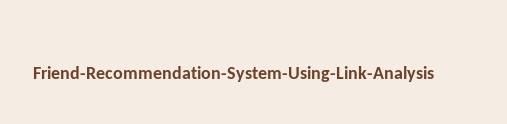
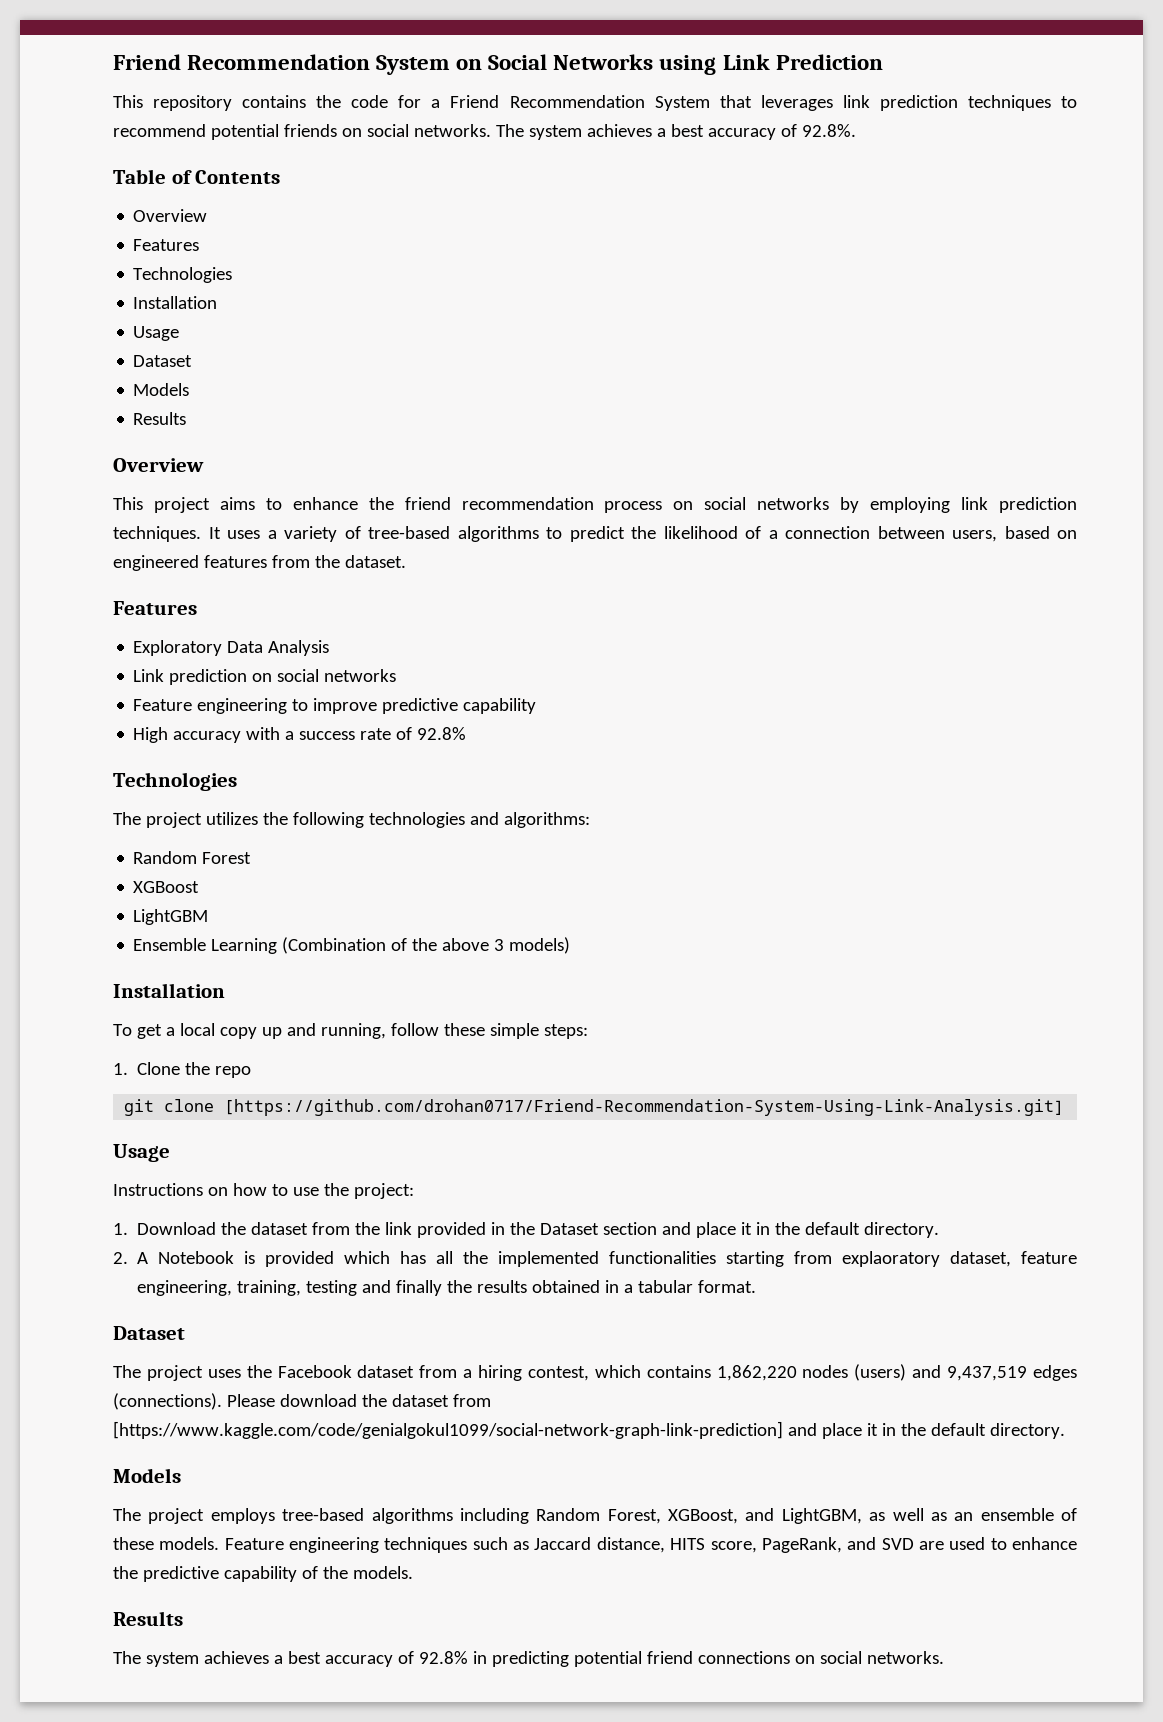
[33,66,434,82] Friend-Recommendation-System-Using-Link-Analysis -> [113,54,883,75] [113,95,1077,111] [113,124,856,140] [113,169,281,184] [133,209,208,222] [133,239,200,251] [133,267,233,283] [133,296,218,309] [133,326,180,341] [133,355,193,367] [133,383,190,396] [133,412,187,425] [113,458,204,472] [113,497,1077,513] [113,526,1077,542] [113,555,406,571] [113,601,197,615] [133,640,330,656] [133,669,397,685] [133,698,537,714] [133,727,467,743] [113,772,237,791] [113,812,590,828] [133,851,252,864] [133,881,200,893] [133,909,209,925] [133,937,571,954] [113,983,225,998] [113,1023,588,1039] [113,1062,252,1078] [124,1099,1065,1116] [113,1144,170,1162] [113,1183,414,1199] [113,1222,940,1238] [113,1251,1077,1267] [137,1280,757,1296] [113,1326,185,1340] [113,1364,1077,1381] [113,1393,491,1410] [113,1421,1065,1439] [113,1468,181,1483] [113,1508,1077,1524] [113,1537,1078,1553] [113,1566,413,1582] [113,1611,183,1626] [113,1651,944,1667] Friend Recommendation System on Social Networks using Link Prediction // This repository contains the code for a Friend Recommendation System that leverages link prediction techniques to recommend potential friends on social networks. The system achieves a best accuracy of 92.8%. // Table of Contents // Overview // Features // Technologies // Installation // Usage // Dataset // Models // Results // Overview // This project aims to enhance the friend recommendation process on social networks by employing link prediction techniques. It uses a variety of tree-based algorithms to predict the likelihood of a connection between users, based on engineered features from the dataset. // Features // Exploratory Data Analysis // Link prediction on social networks // Feature engineering to improve predictive capability // High accuracy with a success rate of 92.8% // Technologies // The project utilizes the following technologies and algorithms: // Random Forest // XGBoost // LightGBM // Ensemble Learning (Combination of the above 3 models) // Installation // To get a local copy up and running, follow these simple steps: // 1. Clone the repo // git clone [https://github.com/drohan0717/Friend-Recommendation-System-Using-Link-Analysis.git] // Usage // Instructions on how to use the project: // 1. Download the dataset from the link provided in the Dataset section and place it in the default directory. // 2. A Notebook is provided which has all the implemented functionalities starting from explaoratory dataset, feature engineering, training, testing and finally the results obtained in a tabular format. // Dataset // The project uses the Facebook dataset from a hiring contest, which contains 1,862,220 nodes (users) and 9,437,519 edges (connections). Please download the dataset from [https://www.kaggle.com/code/genialgokul1099/social-network-graph-link-prediction] and place it in the default directory. // Models // The project employs tree-based algorithms including Random Forest, XGBoost, and LightGBM, as well as an ensemble of these models. Feature engineering techniques such as Jaccard distance, HITS score, PageRank, and SVD are used to enhance the predictive capability of the models. // Results // The system achieves a best accuracy of 92.8% in predicting potential friend connections on social networks.

